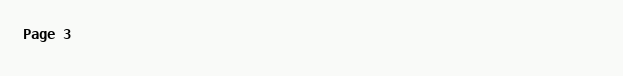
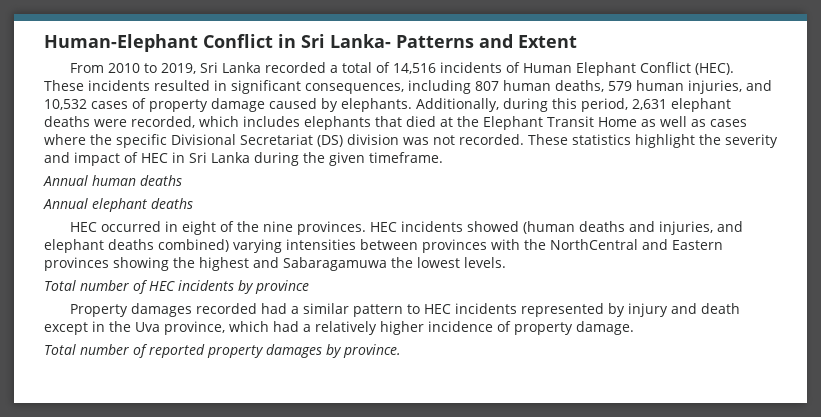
[23,29,71,42] Page 3 -> [44,34,577,52] [69,62,734,76] [44,80,772,94] [44,98,731,112] [44,116,747,130] [44,134,778,148] [44,152,443,166] [43,175,182,186] [43,198,193,212] [69,221,743,235] [44,239,723,253] [44,257,506,271] [44,280,309,294] [69,303,740,317] [44,321,634,335] [44,344,401,358] Human-Elephant Conflict in Sri Lanka- Patterns and Extent // From 2010 to 2019, Sri Lanka recorded a total of 14,516 incidents of Human Elephant Conflict (HEC). These incidents resulted in significant consequences, including 807 human deaths, 579 human injuries, and 10,532 cases of property damage caused by elephants. Additionally, during this period, 2,631 elephant deaths were recorded, which includes elephants that died at the Elephant Transit Home as well as cases where the specific Divisional Secretariat (DS) division was not recorded. These statistics highlight the severity and impact of HEC in Sri Lanka during the given timeframe. // Annual human deaths // Annual elephant deaths // HEC occurred in eight of the nine provinces. HEC incidents showed (human deaths and injuries, and elephant deaths combined) varying intensities between provinces with the NorthCentral and Eastern provinces showing the highest and Sabaragamuwa the lowest levels. // Total number of HEC incidents by province // Property damages recorded had a similar pattern to HEC incidents represented by injury and death except in the Uva province, which had a relatively higher incidence of property damage. // Total number of reported property damages by province.

